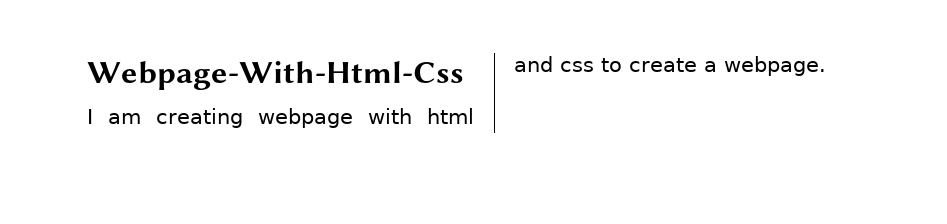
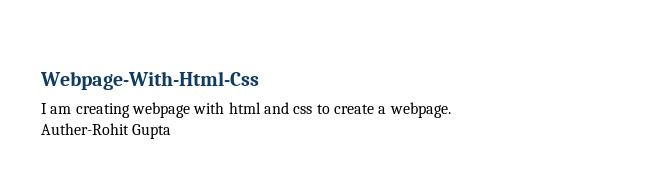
(826, 66) none -> [41,123,172,139] // Auther-Rohit Gupta

